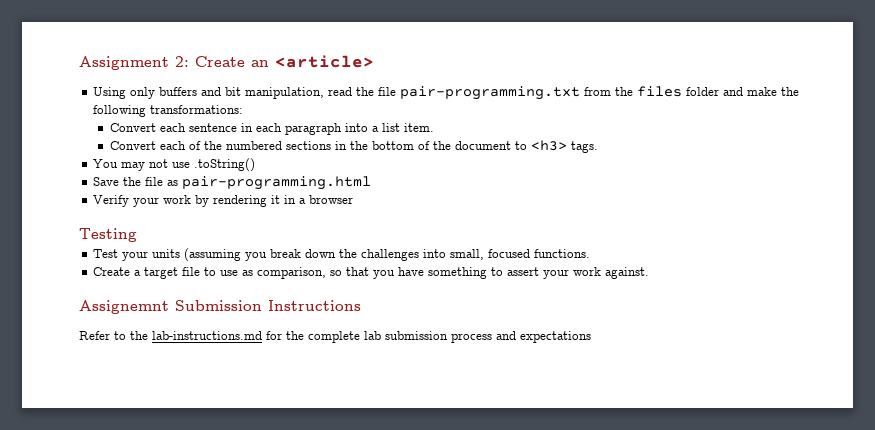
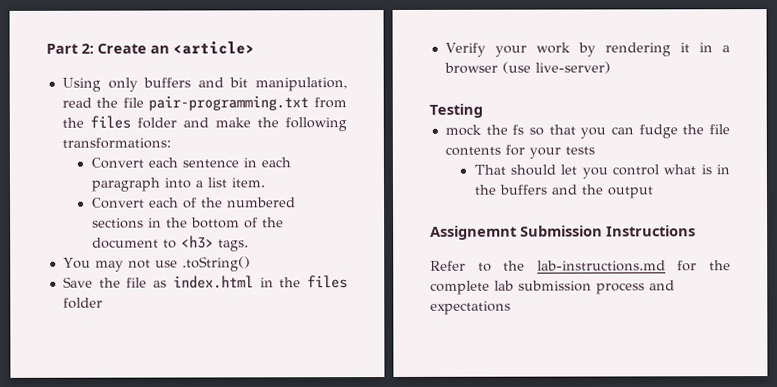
[79,56,169,70] Assignment -> [46,43,78,54] Part
[182,176,372,190] pair-programming.html -> [172,275,348,289] [62,297,103,309] index.html in the files folder
(354, 199) none -> [501,61,611,74] (use live-server)
[93,248,591,262] [93,267,650,279] Test your units (assuming you break down the challenges into small, focused functions. // Create a target file to use as comparison, so that you have something to assert your work against. -> [444,124,730,139] [444,144,595,159] [473,164,730,179] [473,184,654,199] mock the fs so that you can fudge the file contents for your tests // That should let you control what is in the buffers and the output

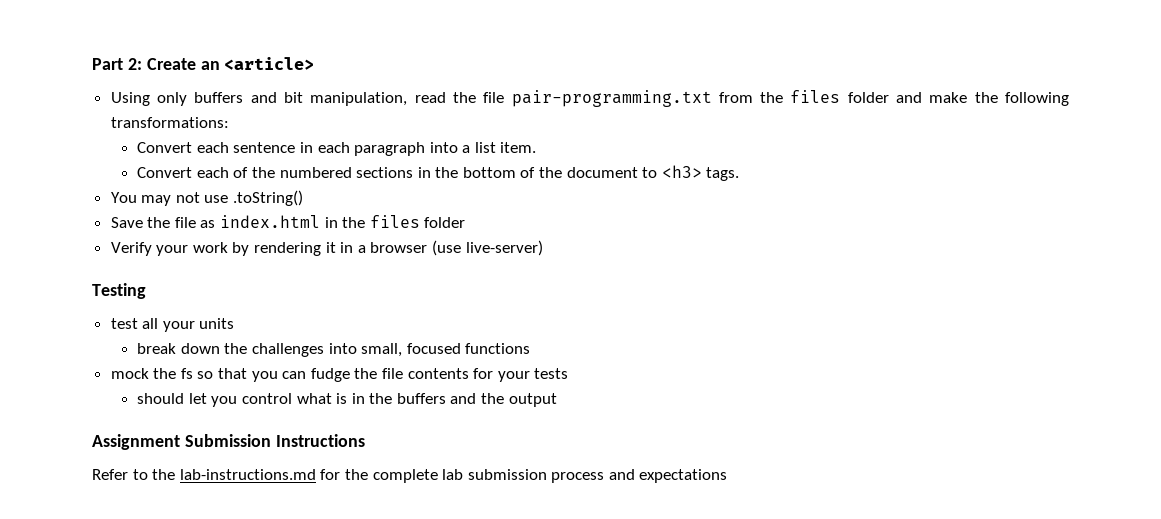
(483, 110) none -> [110,318,235,332] [137,343,531,357] // test all your units // break down the challenges into small, focused functions
[473,164,506,175] That -> (569, 373) none
[430,225,517,240] Assignemnt -> [92,434,180,450] Assignment

